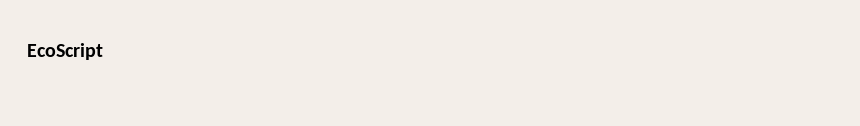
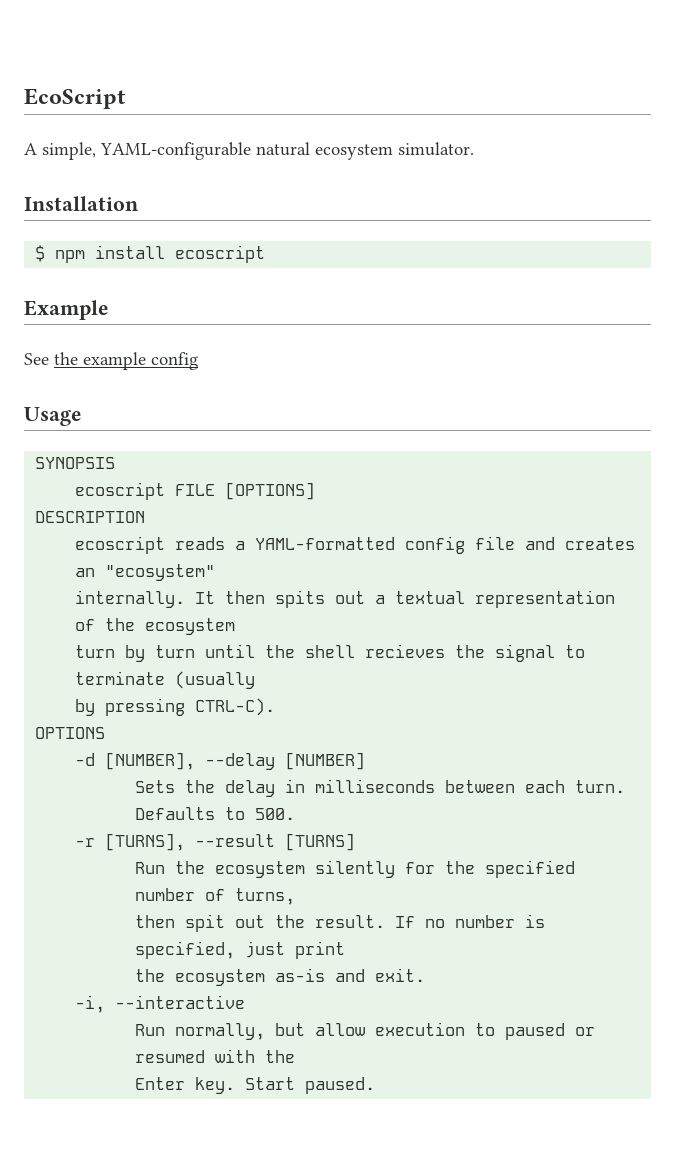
(103, 51) none -> [24,142,474,160] [24,196,139,211] [35,245,266,263] [24,300,109,320] [24,352,198,370] [24,407,82,426] [35,457,116,469] [75,482,316,500] [35,511,146,523] [75,536,636,554] [75,564,216,581] [75,590,616,608] [75,618,236,635] [75,644,586,662] [75,671,256,689] [75,698,276,716] [35,727,106,739] [75,752,366,770] [135,779,626,797] [135,807,296,820] [75,833,356,851] [135,860,576,878] [135,888,296,905] [135,914,546,932] [135,941,346,959] [135,968,426,986] [75,995,246,1013] [135,1022,596,1040] [135,1049,296,1063] [135,1077,376,1094] // A simple, YAML-configurable natural ecosystem simulator. // Installation // $ npm install ecoscript // Example // See the example config // Usage // SYNOPSIS // ecoscript FILE [OPTIONS] // DESCRIPTION // ecoscript reads a YAML-formatted config file and creates an "ecosystem" // internally. It then spits out a textual representation of the ecosystem // turn by turn until the shell recieves the signal to terminate (usually // by pressing CTRL-C). // OPTIONS // -d [NUMBER], --delay [NUMBER] // Sets the delay in milliseconds between each turn. Defaults to 500. // -r [TURNS], --result [TURNS] // Run the ecosystem silently for the specified number of turns, // then spit out the result. If no number is specified, just print // the ecosystem as-is and exit. // -i, --interactive // Run normally, but allow execution to paused or resumed with the // Enter key. Start paused.

